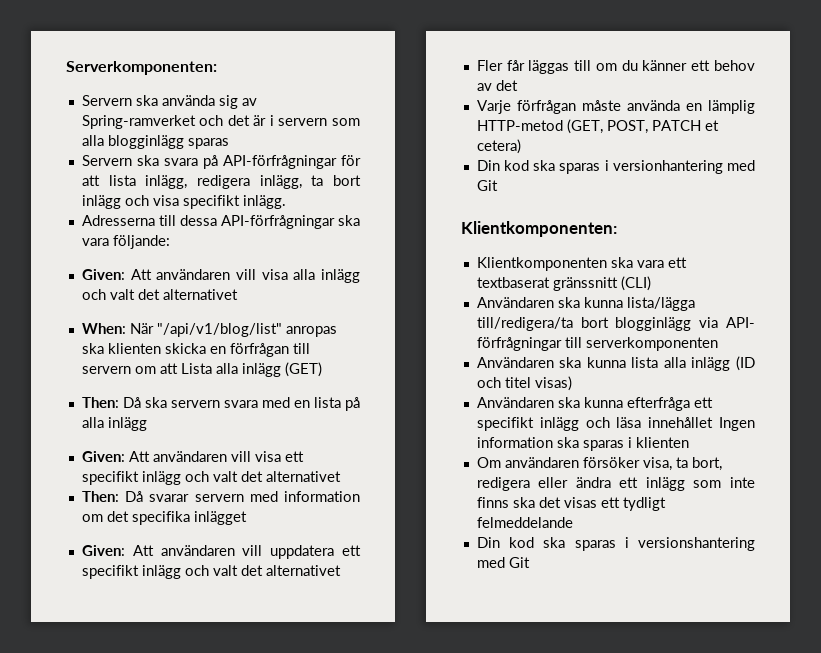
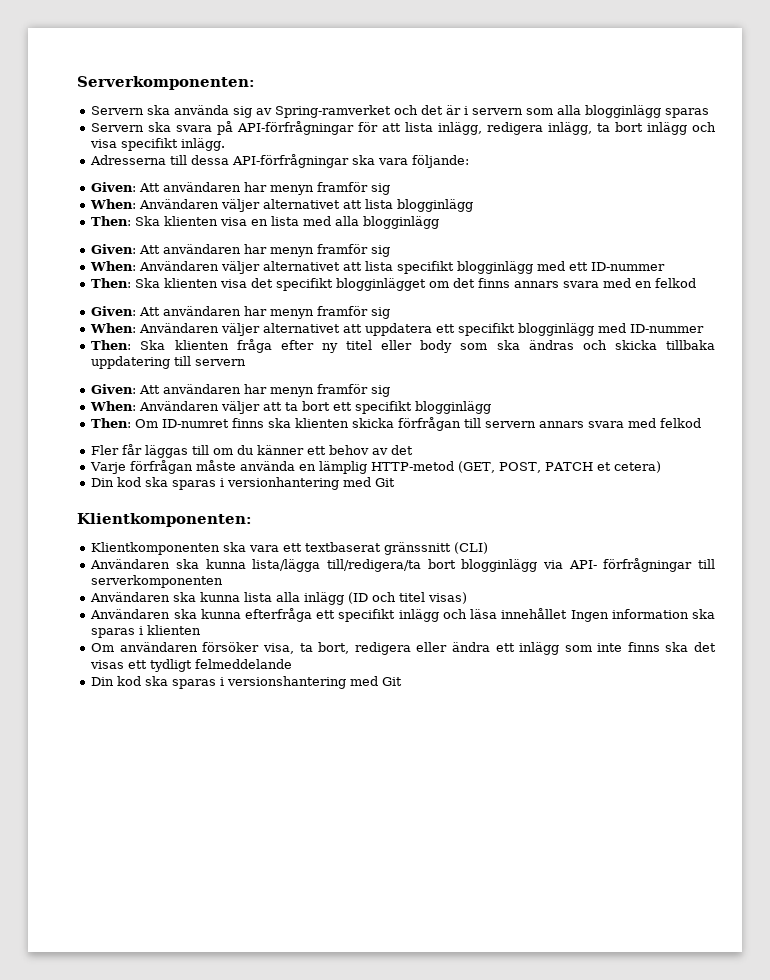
[235,269,361,283] [81,289,238,300] [81,323,337,337] [81,343,310,357] [81,362,322,377] [81,397,360,411] [81,417,147,431] [81,451,304,462] [81,471,341,485] [81,491,360,502] [81,511,247,525] [81,545,361,559] [81,565,341,579] vill visa alla inlägg och valt det alternativet // When: När "/api/v1/blog/list" anropas ska klienten skicka en förfrågan till servern om att Lista alla inlägg (GET) // Then: Då ska servern svara med en lista på alla inlägg // Given: Att användaren vill visa ett specifikt inlägg och valt det alternativet // Then: Då svarar servern med information om det specifika inlägget // Given: Att användaren vill uppdatera ett specifikt inlägg och valt det alternativet -> [244,182,391,195] [90,199,474,212] [91,216,440,229] [91,244,391,257] [90,261,666,274] [91,278,697,291] [91,306,391,319] [90,323,705,336] [91,339,715,353] [91,356,247,369] [91,384,391,397] [90,401,492,414] [91,417,702,431] har menyn framför sig // When: Användaren väljer alternativet att lista blogginlägg // Then: Ska klienten visa en lista med alla blogginlägg // Given: Att användaren har menyn framför sig // When: Användaren väljer alternativet att lista specifikt blogginlägg med ett ID-nummer // Then: Ska klienten visa det specifikt blogginlägget om det finns annars svara med en felkod // Given: Att användaren har menyn framför sig // When: Användaren väljer alternativet att uppdatera ett specifikt blogginlägg med ID-nummer // Then: Ska klienten fråga efter ny titel eller body som ska ändras och skicka tillbaka uppdatering till servern // Given: Att användaren har menyn framför sig // When: Användaren väljer att ta bort ett specifikt blogginlägg // Then: Om ID-numret finns ska klienten skicka förfrågan till servern annars svara med felkod

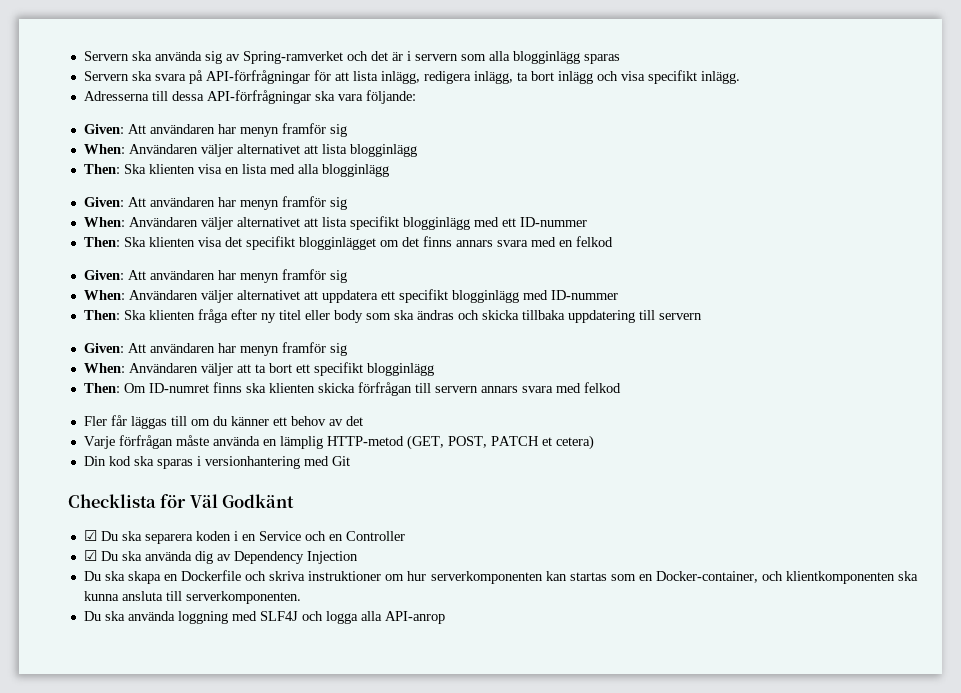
[77,76,255,90] Serverkomponenten: // -> (83, 56) none
[77,513,252,527] [91,542,489,555] [90,558,715,572] [91,575,224,588] [90,592,468,605] [90,608,716,622] [91,625,202,638] [91,642,717,655] [90,659,293,672] [91,676,403,689] Klientkomponenten: // Klientkomponenten ska vara ett textbaserat gränssnitt (CLI) // Användaren ska kunna lista/lägga till/redigera/ta bort blogginlägg via API- förfrågningar till serverkomponenten // Användaren ska kunna lista alla inlägg (ID och titel visas) // Användaren ska kunna efterfråga ett specifikt inlägg och läsa innehållet Ingen information ska sparas i klienten // Om användaren försöker visa, ta bort, redigera eller ändra ett inlägg som inte finns ska det visas ett tydligt felmeddelande // Din kod ska sparas i versionshantering med Git -> [68,494,295,508] [83,530,405,544] [83,550,358,564] [83,570,918,584] [83,591,301,604] [83,611,445,624] Checklista för Väl Godkänt // ☑ Du ska separera koden i en Service och en Controller // ☑ Du ska använda dig av Dependency Injection // Du ska skapa en Dockerfile och skriva instruktioner om hur serverkomponenten kan startas som en Docker-container, och klientkomponenten ska kunna ansluta till serverkomponenten. // Du ska använda loggning med SLF4J och logga alla API-anrop

